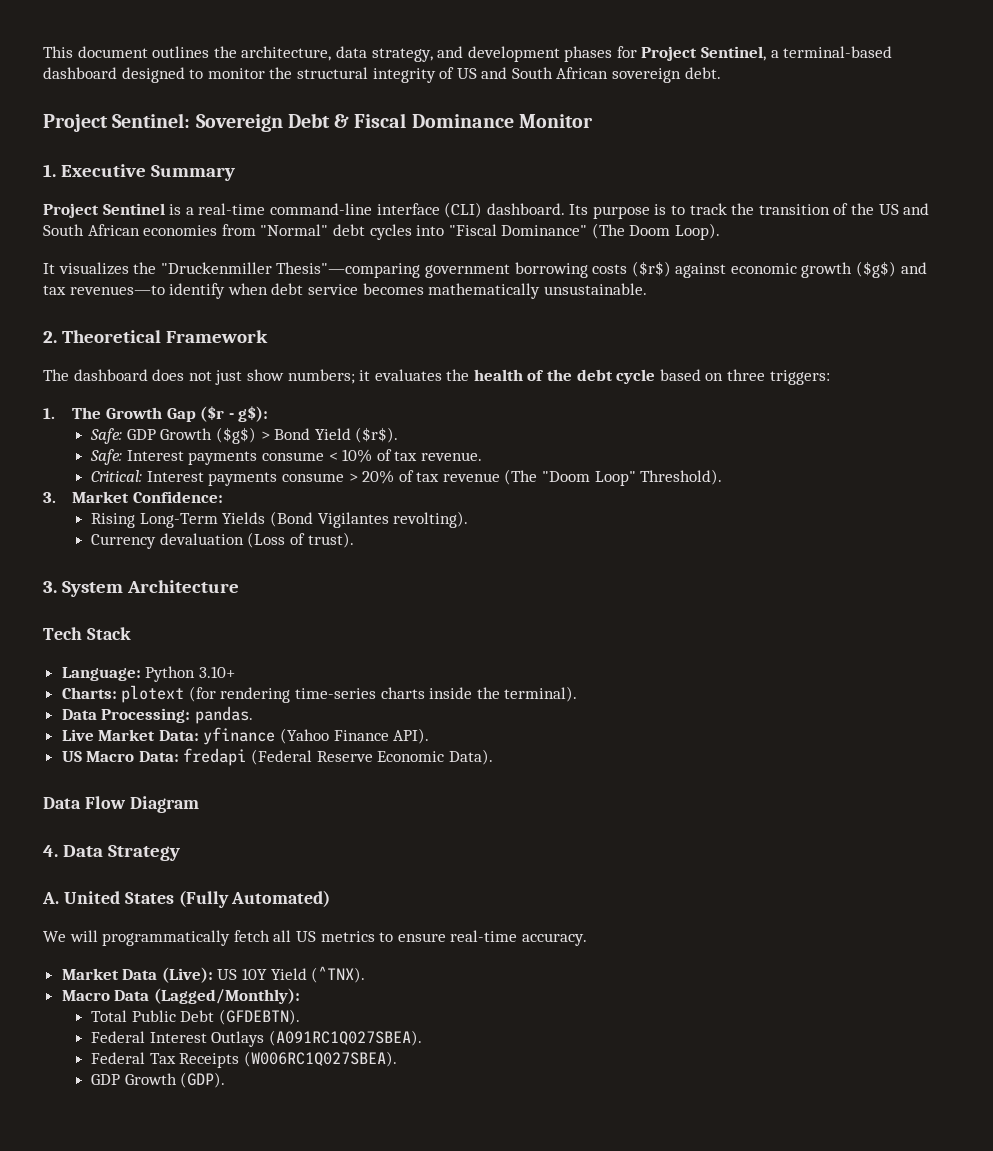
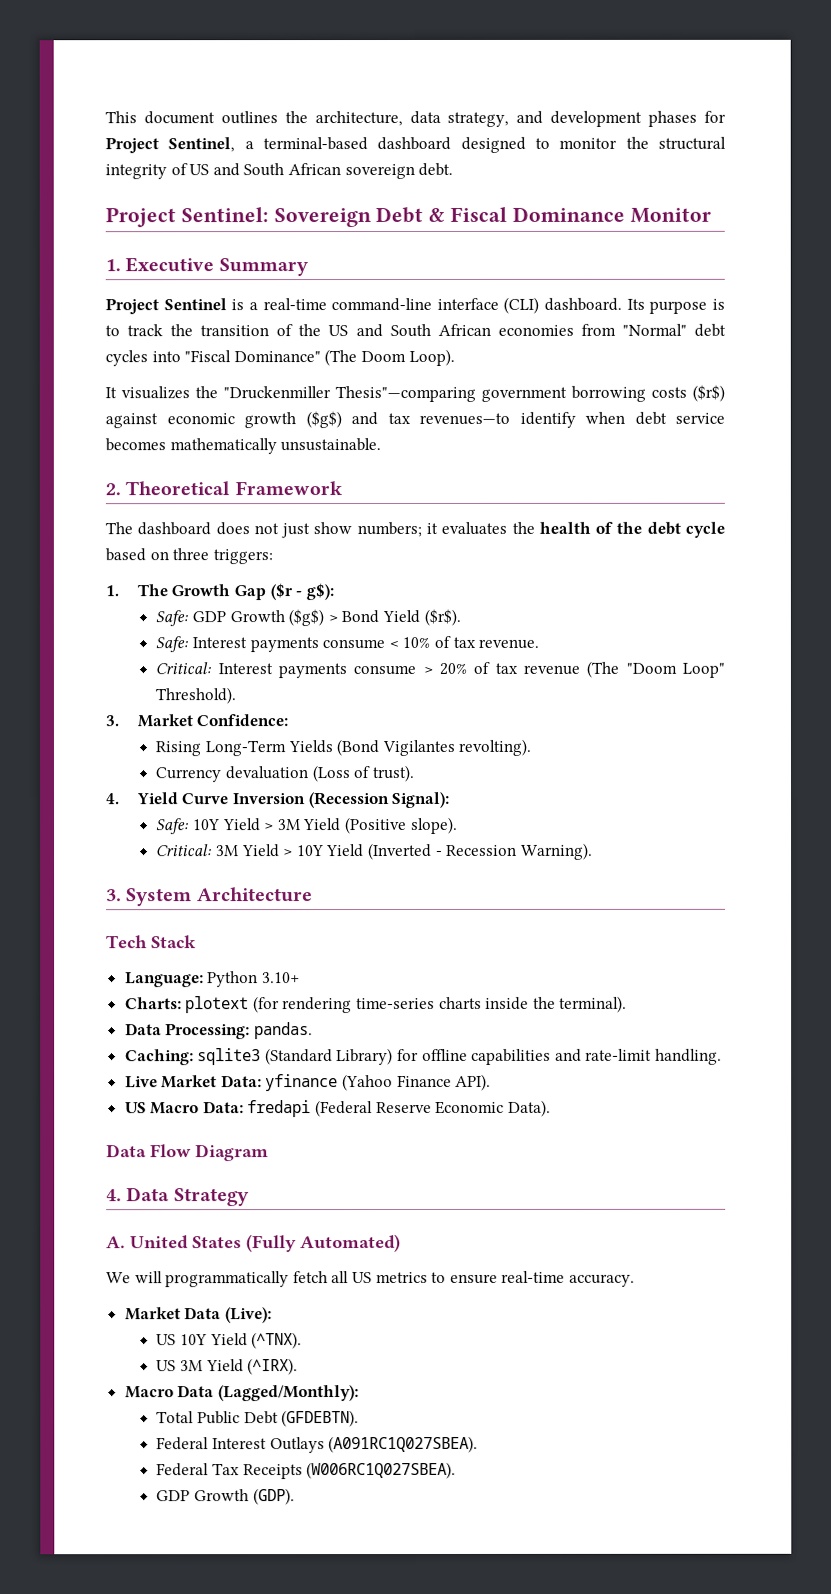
(354, 540) none -> [105,791,451,809] [156,816,458,835] [156,842,593,861] // 4. Yield Curve Inversion (Recession Signal): // Safe: 10Y Yield > 3M Yield (Positive slope). // Critical: 3M Yield > 10Y Yield (Inverted - Recession Warning).
(253, 715) none -> [124,1048,723,1066] // Caching: sqlite3 (Standard Library) for offline capabilities and rate-limit handling.
(213, 975) none -> (272, 1315) //
(366, 974) none -> [156,1358,299,1376] // US 3M Yield (^IRX).

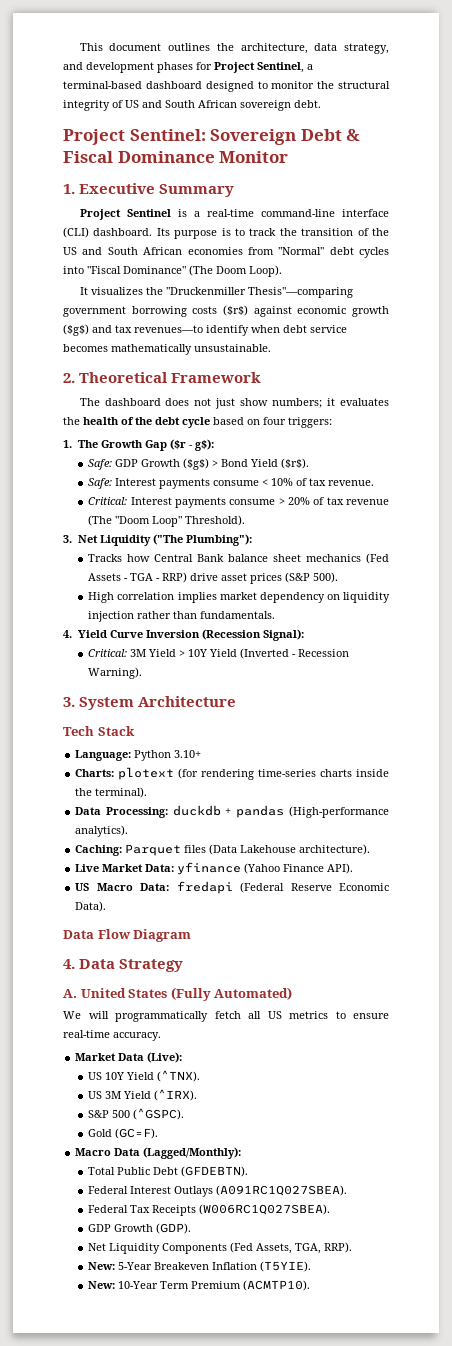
[172,548,210,561] three -> [263,417,286,425] four
[136,714,289,728] [155,738,532,757] [155,765,414,783] Market Confidence: // Rising Long-Term Yields (Bond Vigilantes revolting). // Currency devaluation (Loss of trust). -> [77,534,252,546] [88,553,389,564] [88,572,339,584] [88,592,390,603] [88,611,276,622] Net Liquidity ("The Plumbing"): // Tracks how Central Bank balance sheet mechanics (Fed Assets - TGA - RRP) drive asset prices (S&P 500). // High correlation implies market dependency on liquidity injection rather than fundamentals.
[156,816,458,835] // Safe: 10Y Yield > 3M Yield (Positive slope). -> (304, 635) none
[253,1022,313,1040] [124,1048,723,1066] pandas. // Caching: sqlite3 (Standard Library) for offline capabilities and rate-limit handling. -> [172,805,389,818] [75,825,129,837] [75,844,371,856] duckdb + pandas (High-performance analytics). // Caching: Parquet files (Data Lakehouse architecture).
(299, 1367) none -> [88,1108,185,1120] [88,1128,159,1139] // S&P 500 (^GSPC). // Gold (GC=F).
(295, 1497) none -> [88,1242,353,1254] [88,1261,312,1272] [88,1280,311,1291] // Net Liquidity Components (Fed Assets, TGA, RRP). // New: 5-Year Breakeven Inflation (T5YIE). // New: 10-Year Term Premium (ACMTP10).

